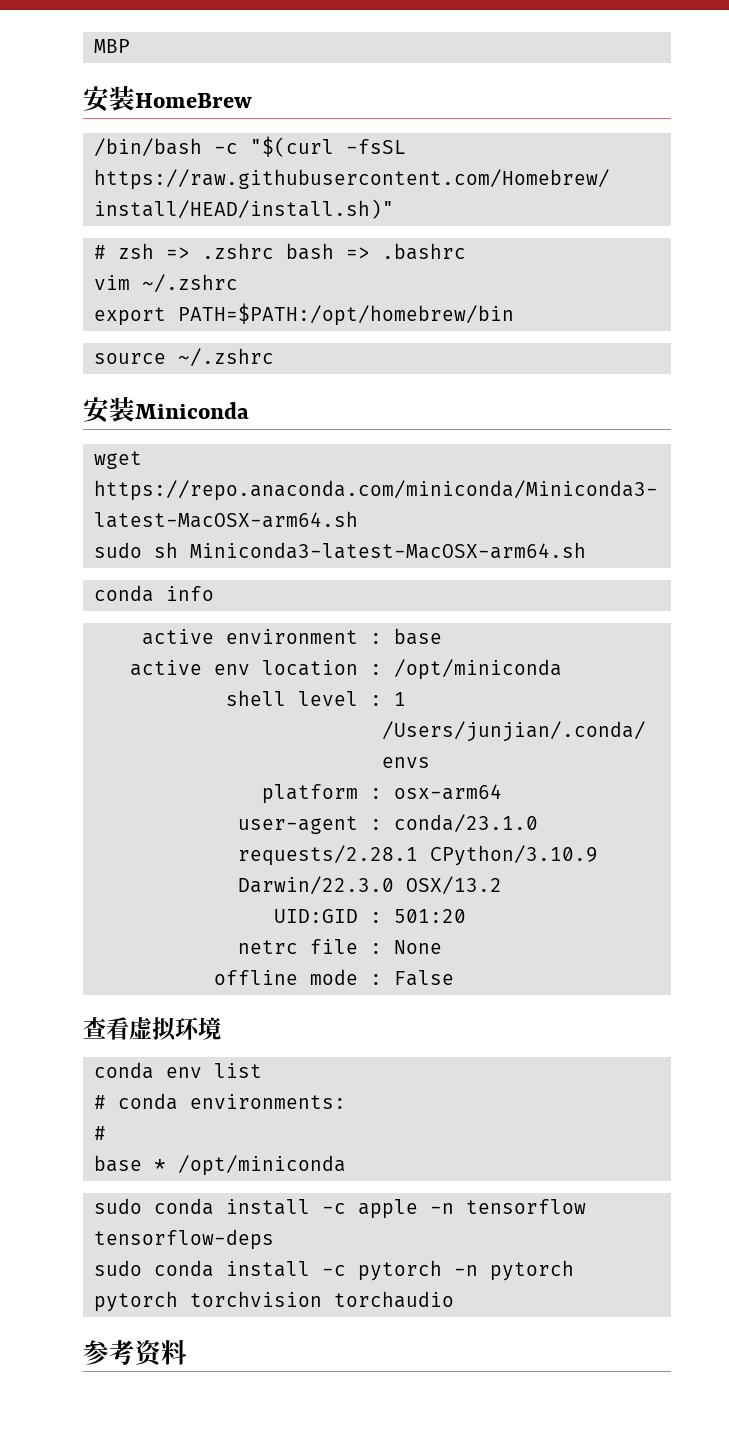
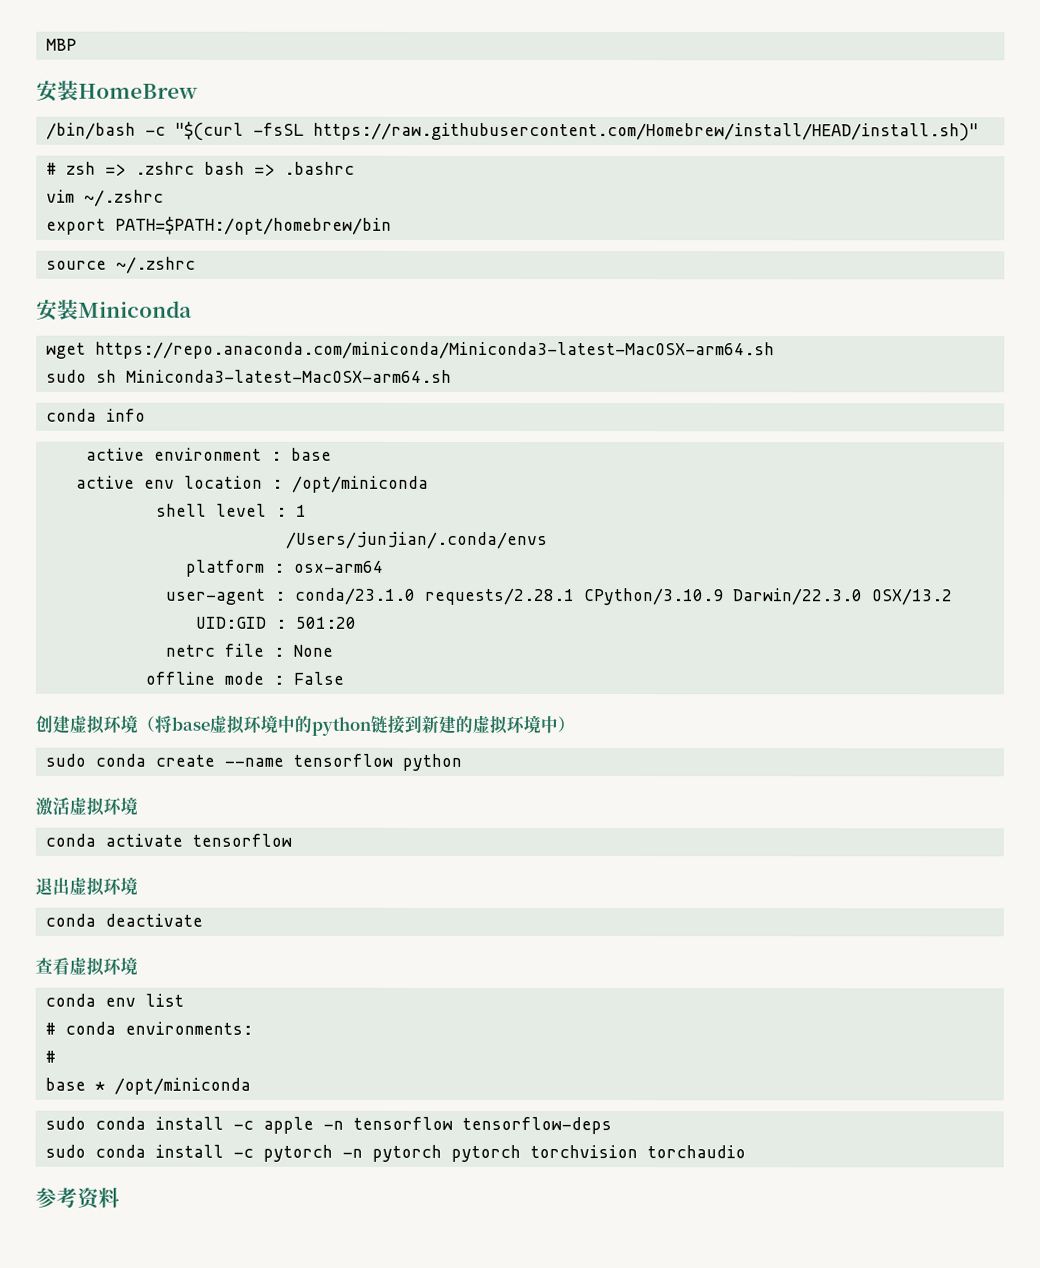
(454, 978) none -> [35,714,575,736] [44,753,462,771] [35,796,138,816] [44,833,292,847] [35,876,138,896] [44,913,203,927] // 创建虚拟环境（将base虚拟环境中的python链接到新建的虚拟环境中） // sudo conda create --name tensorflow python // 激活虚拟环境 // conda activate tensorflow // 退出虚拟环境 // conda deactivate

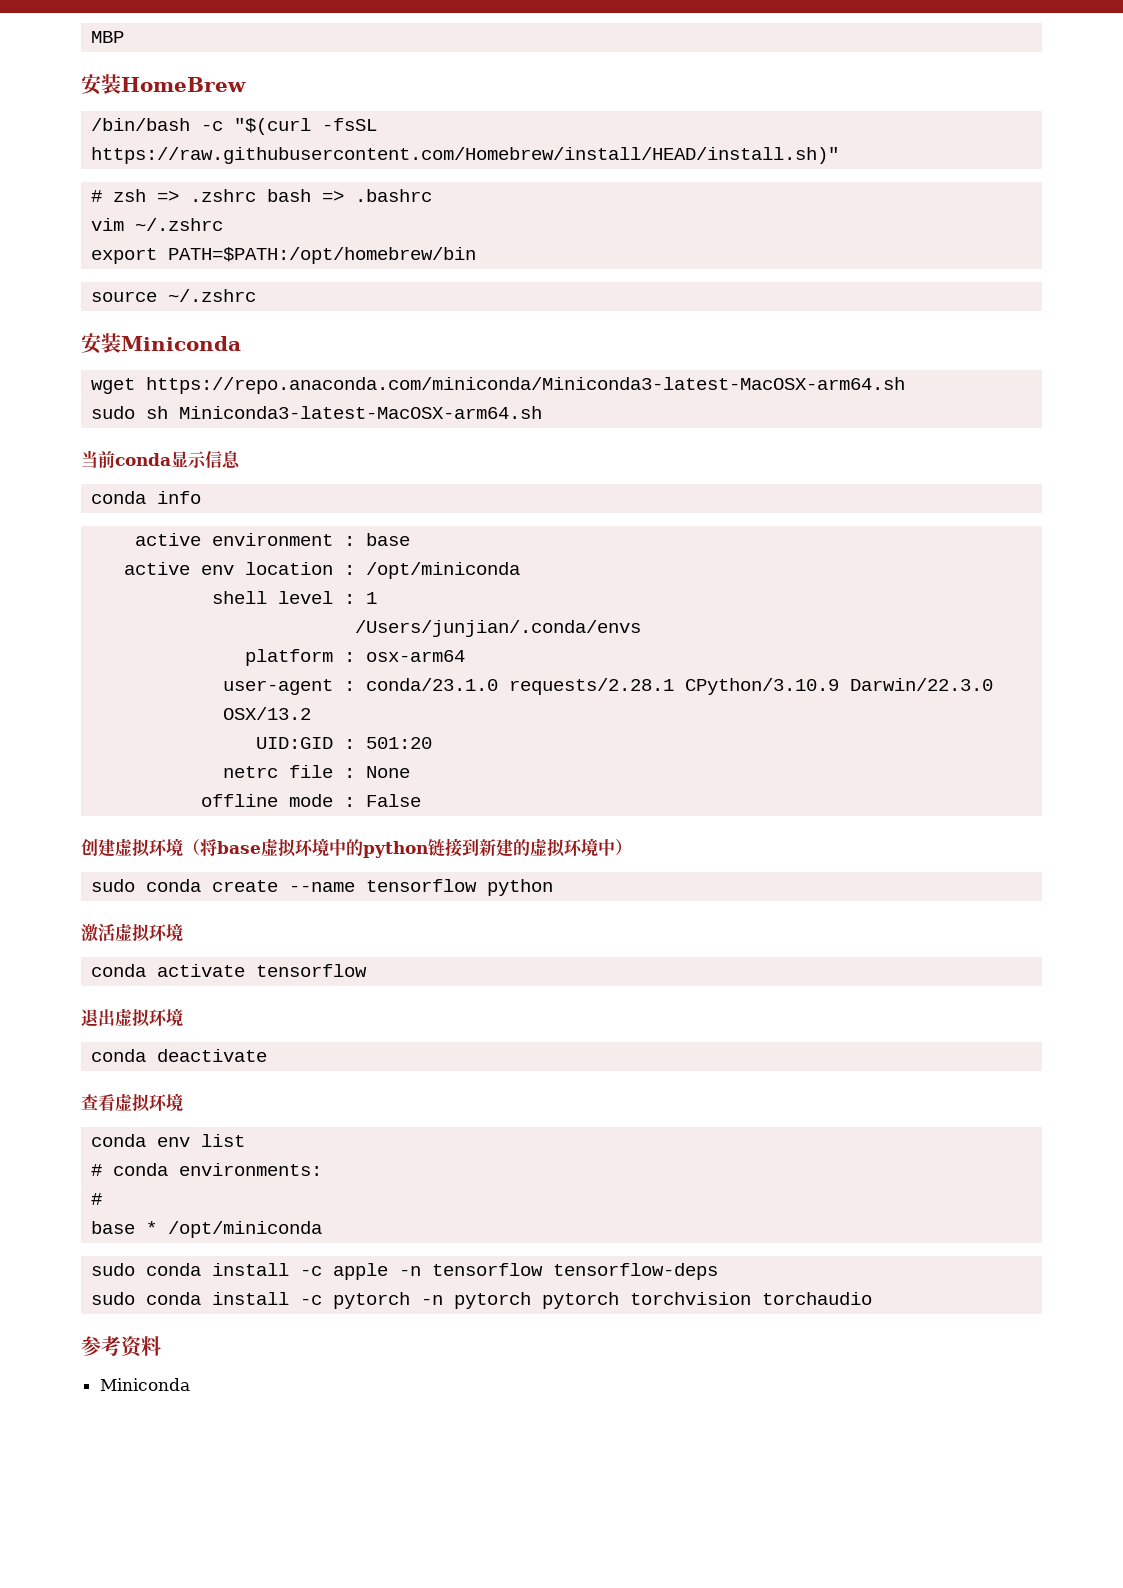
(452, 376) none -> [81,450,241,469] // 当前conda显示信息
(120, 1197) none -> [99,1378,190,1391] // Miniconda

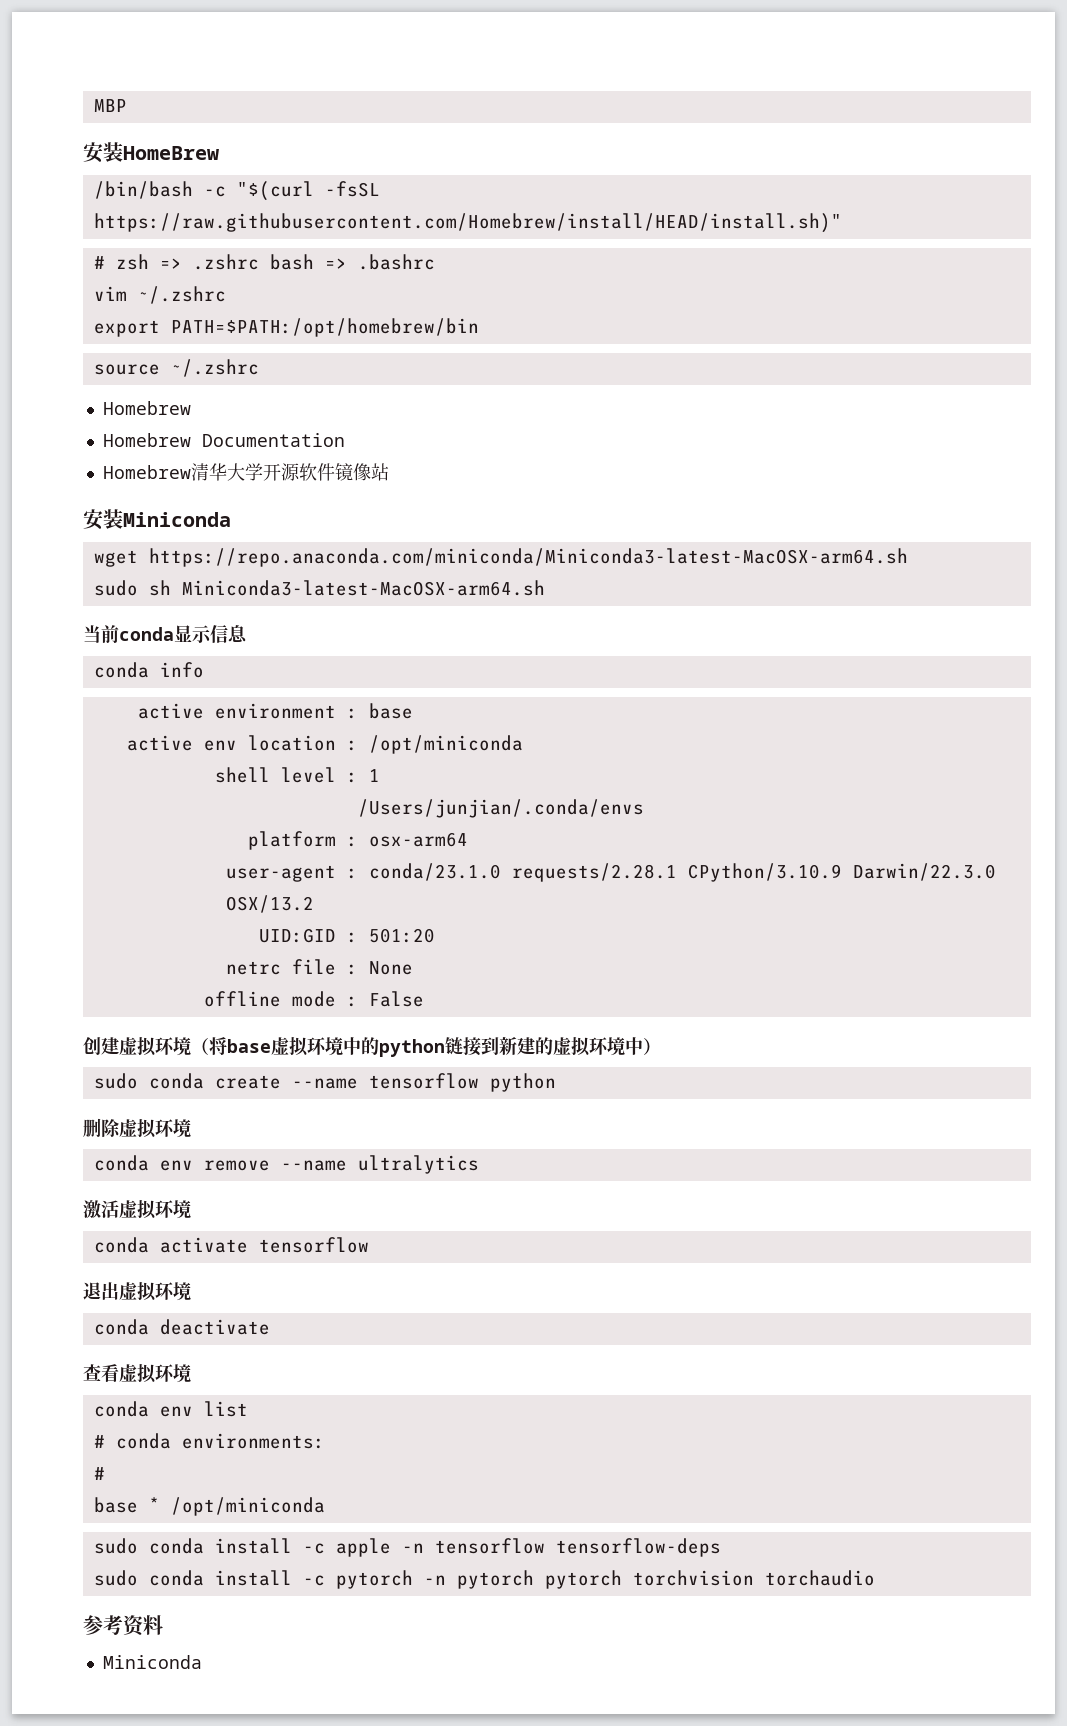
(257, 295) none -> [102,401,191,415] [102,433,345,447] [102,463,389,481] // Homebrew // Homebrew Documentation // Homebrew清华大学开源软件镜像站
(554, 887) none -> [83,1118,191,1138] [93,1155,479,1174] // 删除虚拟环境 // conda env remove --name ultralytics

